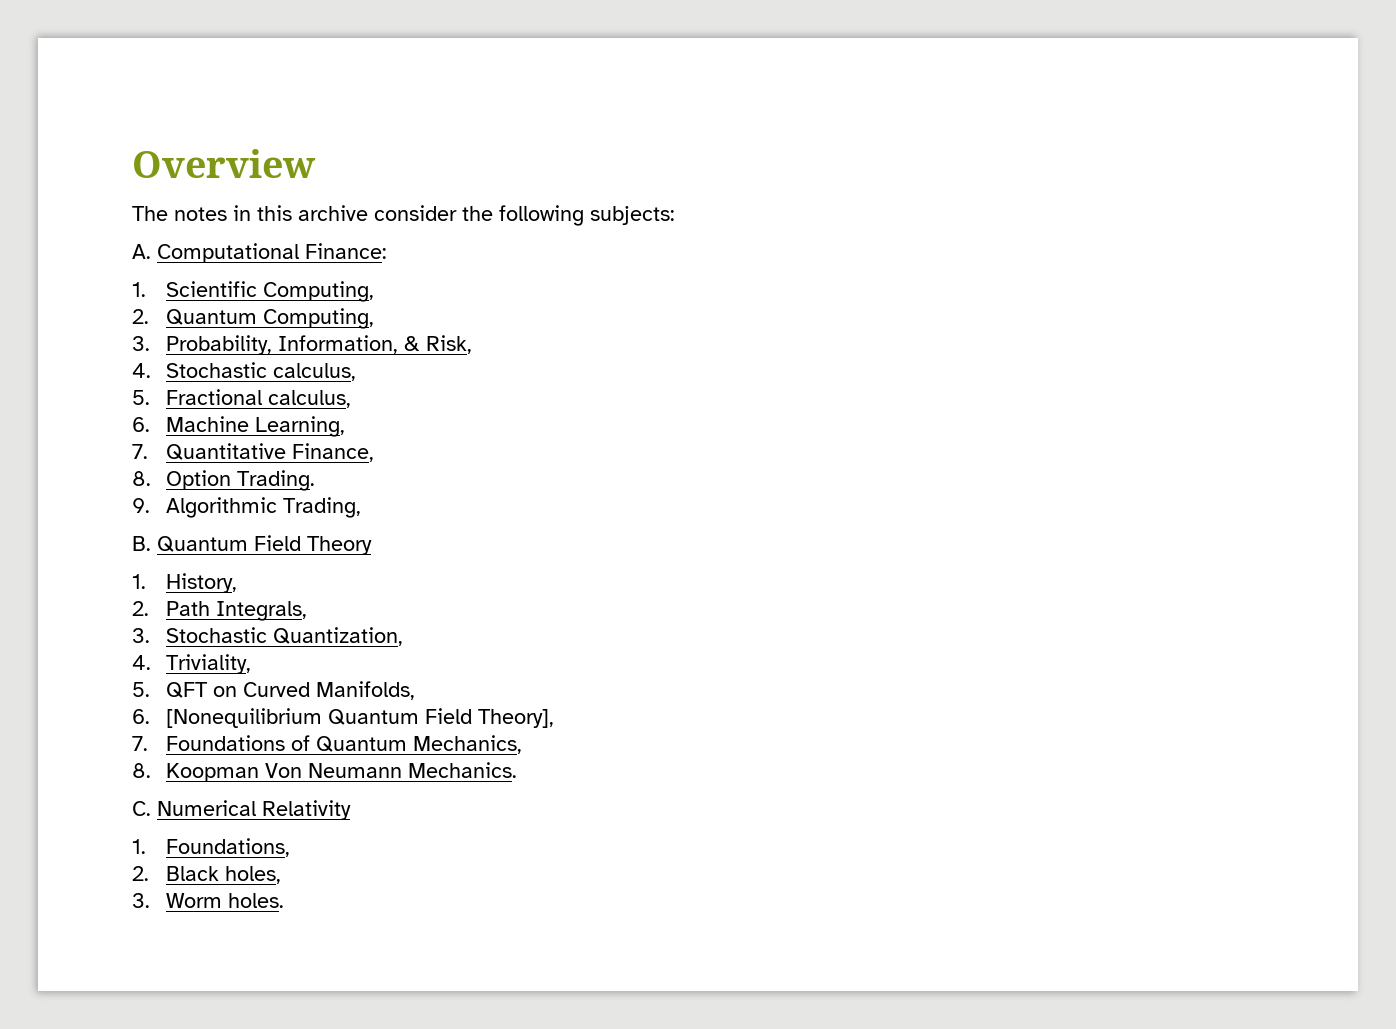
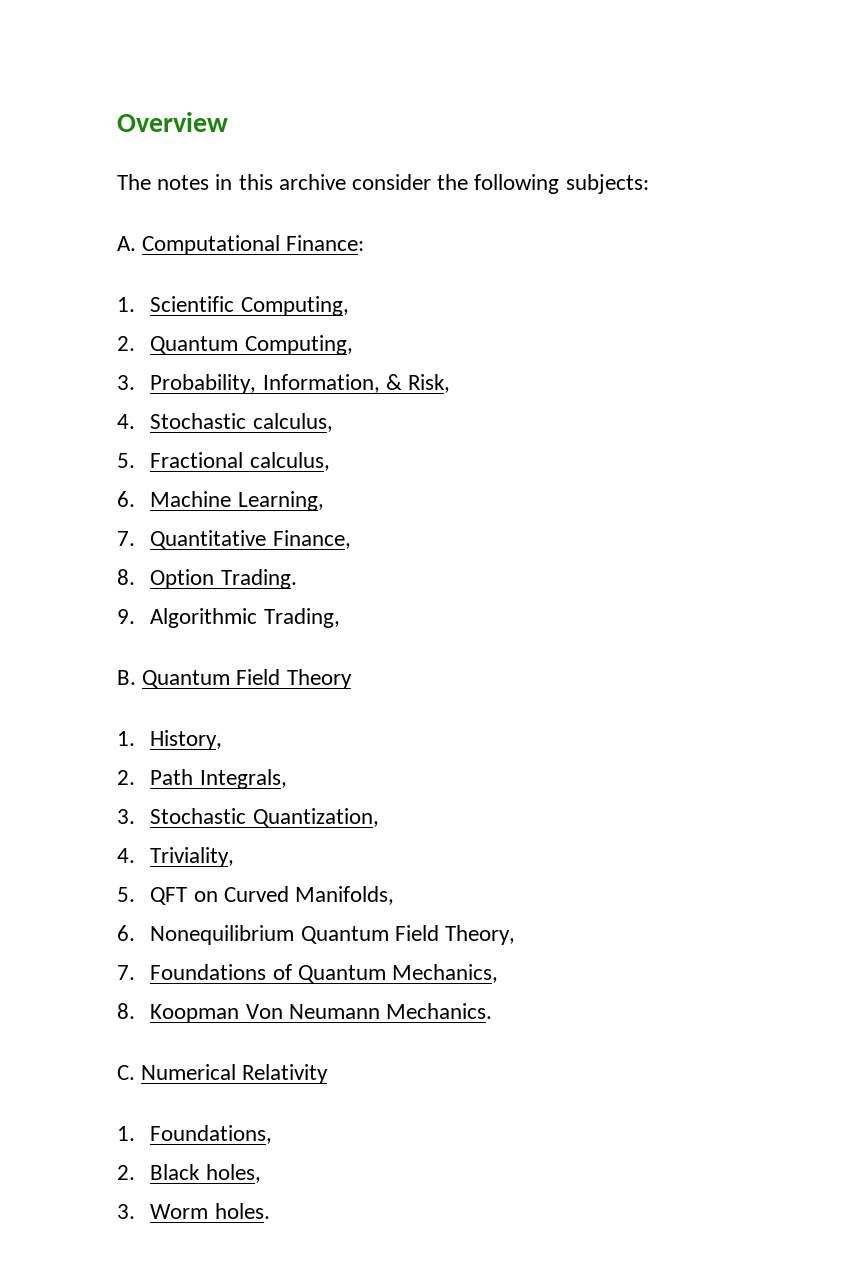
[165,708,554,728] [Nonequilibrium Quantum Field Theory], -> [150,925,516,945] Nonequilibrium Quantum Field Theory,

